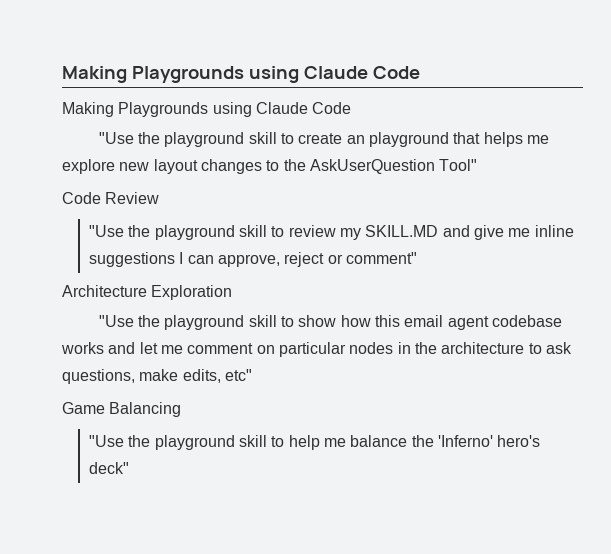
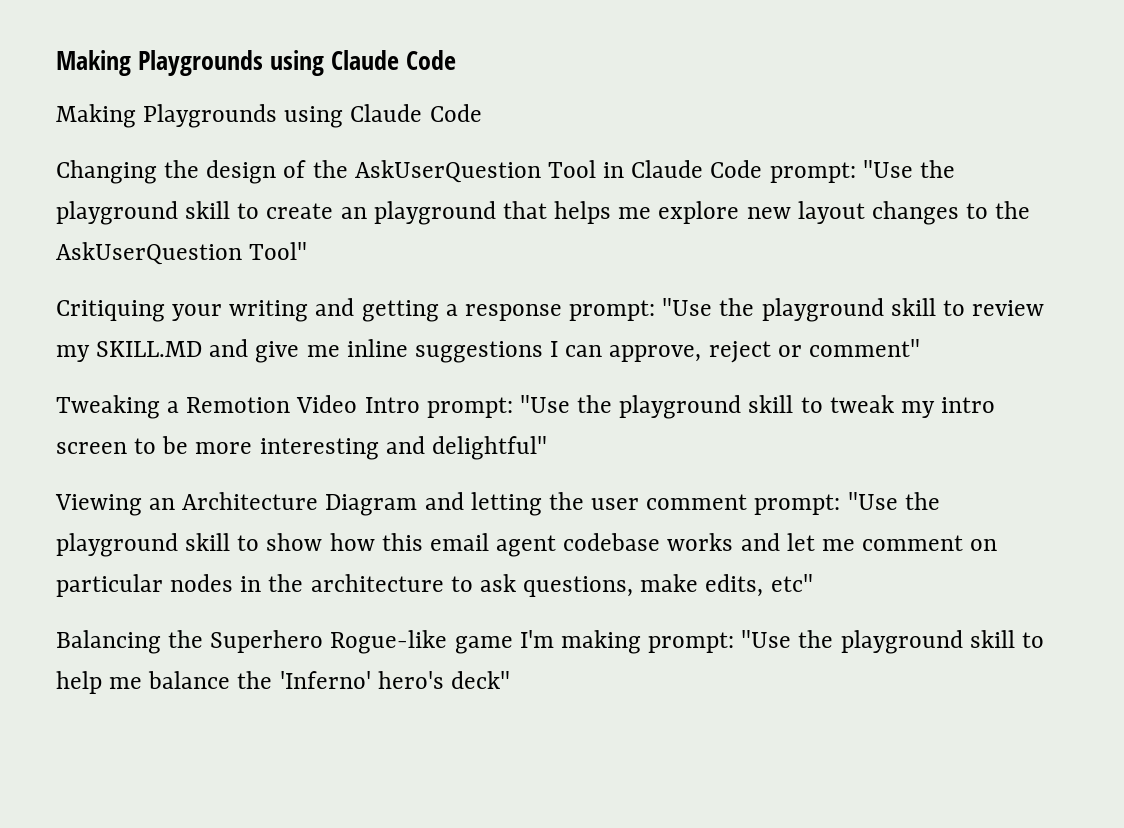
(352, 108) none -> [56,160,856,184] Changing the design of the AskUserQuestion Tool in Claude Code prompt:
[62,192,160,204] Code Review // -> [56,298,656,322] Critiquing your writing and getting a response prompt:
[62,285,233,300] Architecture Exploration // -> [56,395,996,419] [56,436,547,460] [55,492,841,516] Tweaking a Remotion Video Intro prompt: "Use the playground skill to tweak my intro screen to be more interesting and delightful" // Viewing an Architecture Diagram and letting the user comment prompt:
[62,402,105,414] Game -> (813, 583) none
(182, 409) // -> [168,630,735,654] the Superhero Rogue-like game I'm making prompt:

